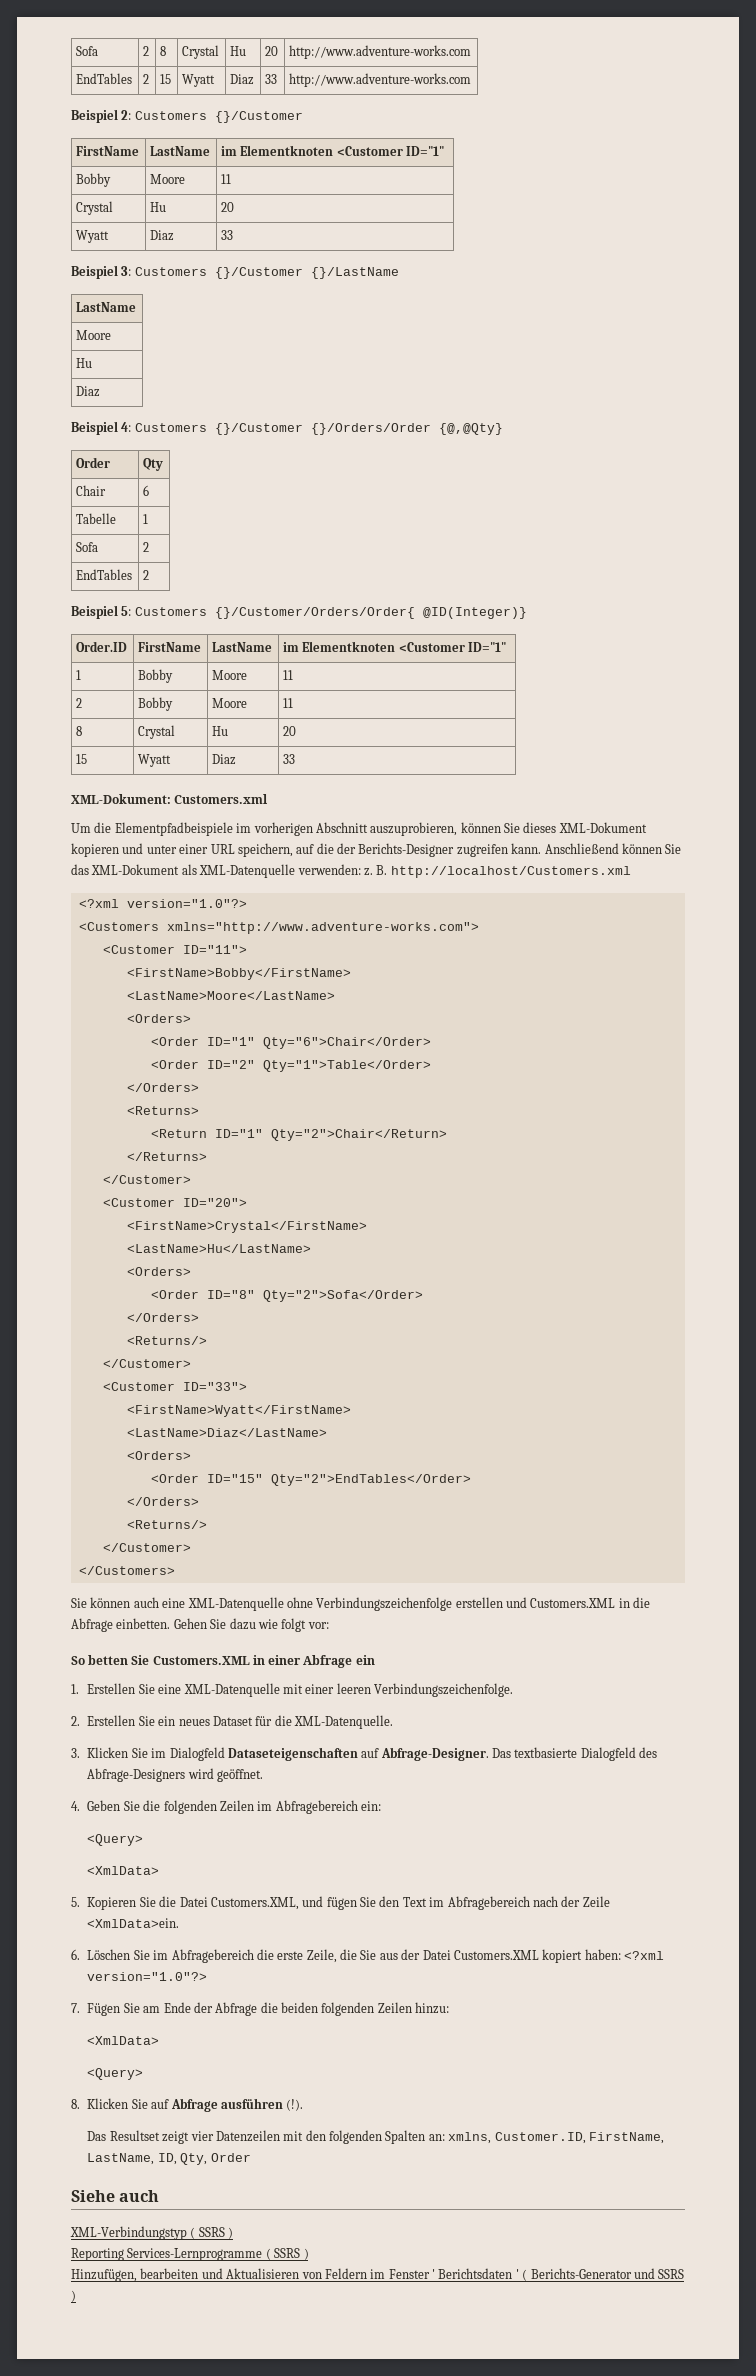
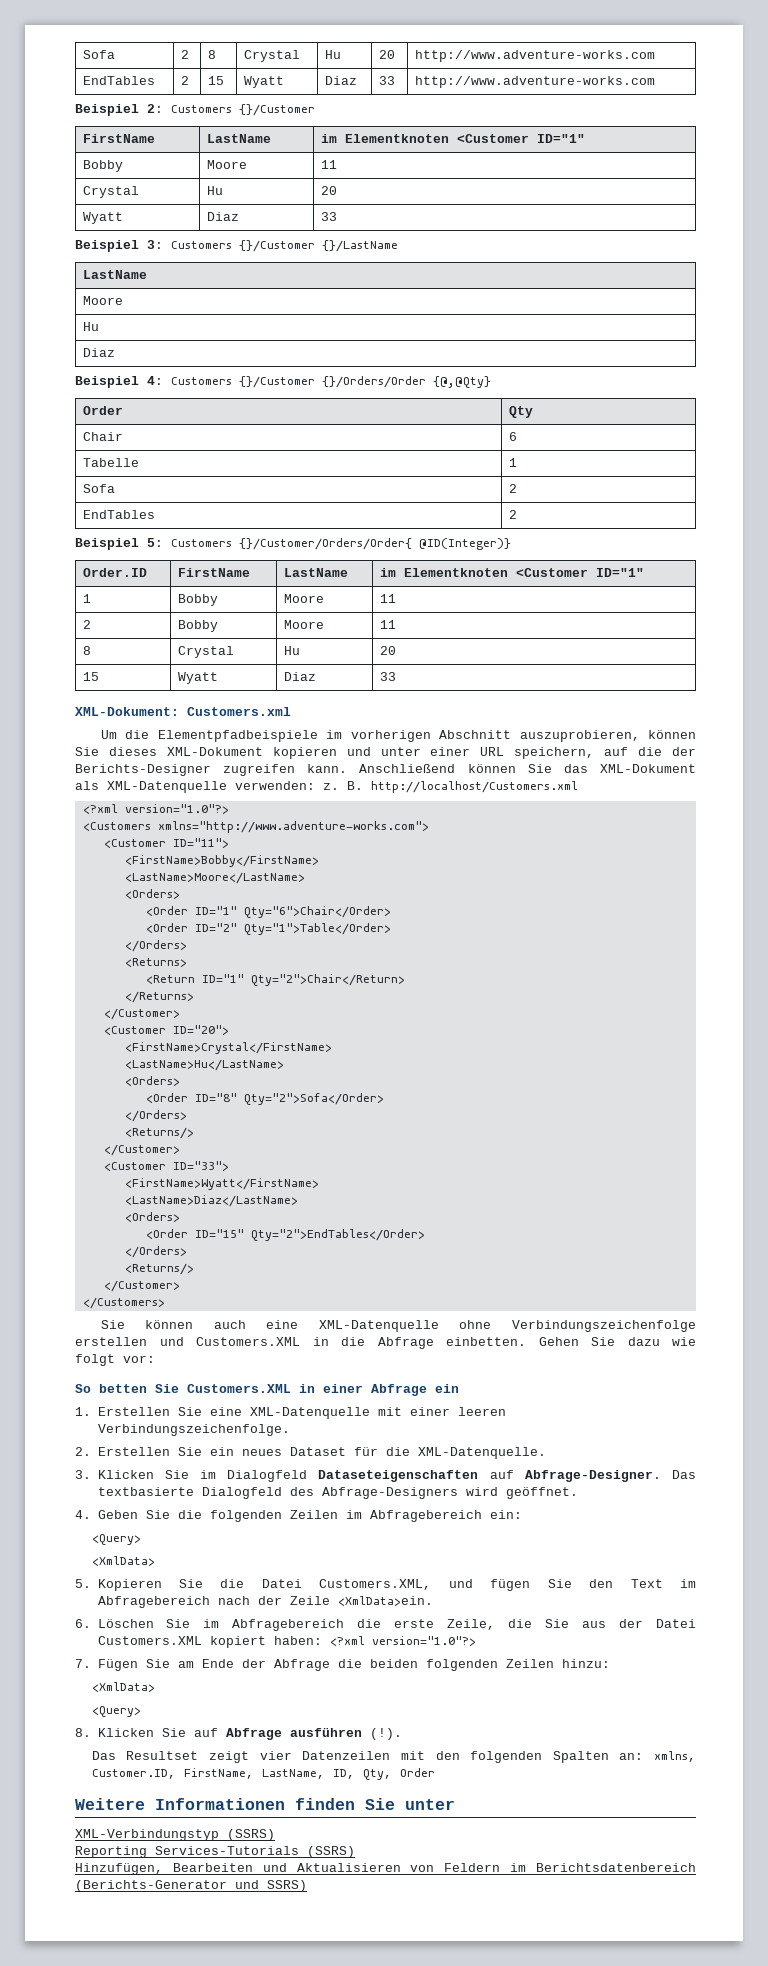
[71,2190,160,2202] [70,2226,234,2240] [71,2248,309,2261] Siehe auch // XML-Verbindungstyp ( SSRS ) // Reporting Services-Lernprogramme ( SSRS ) -> [75,1798,455,1810] [75,1829,275,1841] [75,1846,355,1858] Weitere Informationen finden Sie unter // XML-Verbindungstyp (SSRS) // Reporting Services-Tutorials (SSRS)
[140,2268,199,2279] bearbeiten -> [172,1863,253,1872] Bearbeiten
[388,2268,685,2281] [71,2290,76,2302] Fenster ' Berichtsdaten ' ( Berichts-Generator und SSRS ) -> [535,1863,696,1872] [75,1880,307,1892] Berichtsdatenbereich (Berichts-Generator und SSRS)

